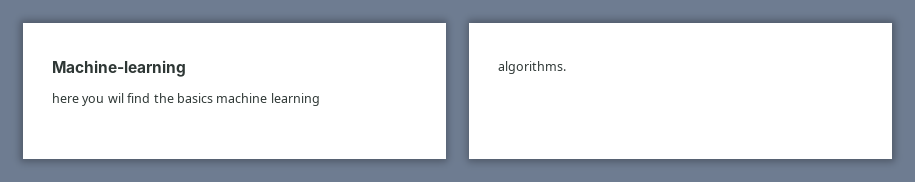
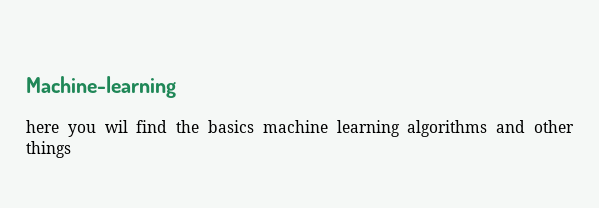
[498,61,566,74] algorithms. -> [407,120,574,137] [26,141,71,158] algorithms and other things

